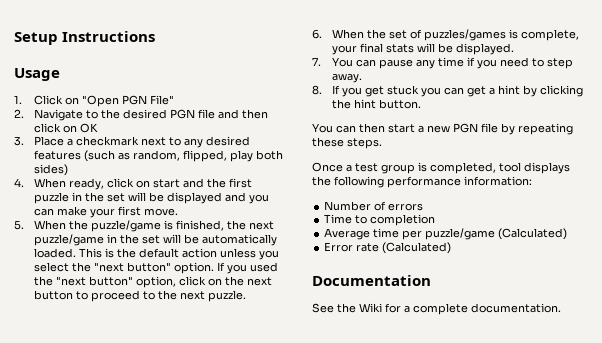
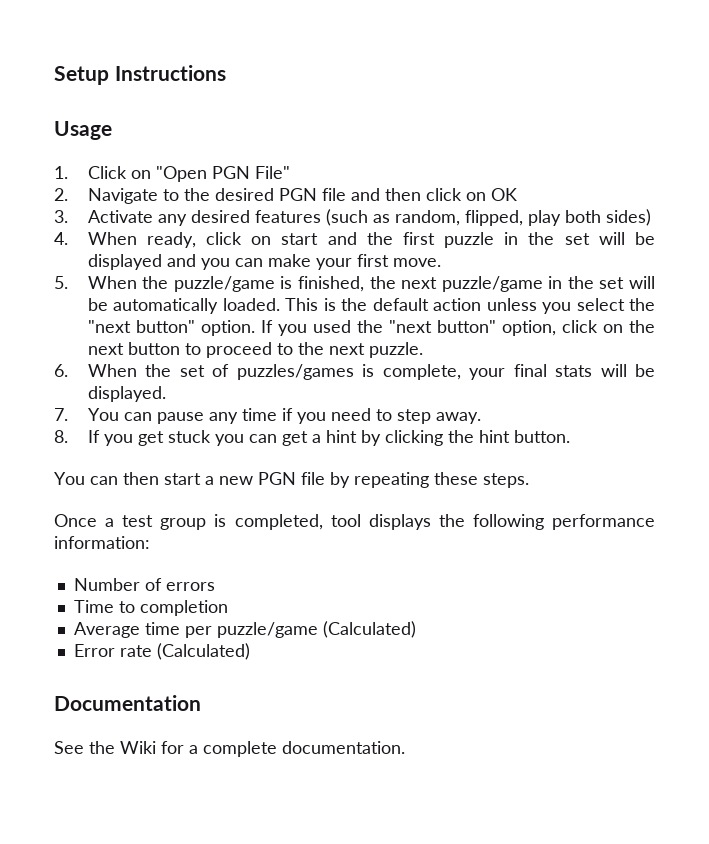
[34,136,182,146] Place a checkmark next to -> [87,210,153,223] Activate

